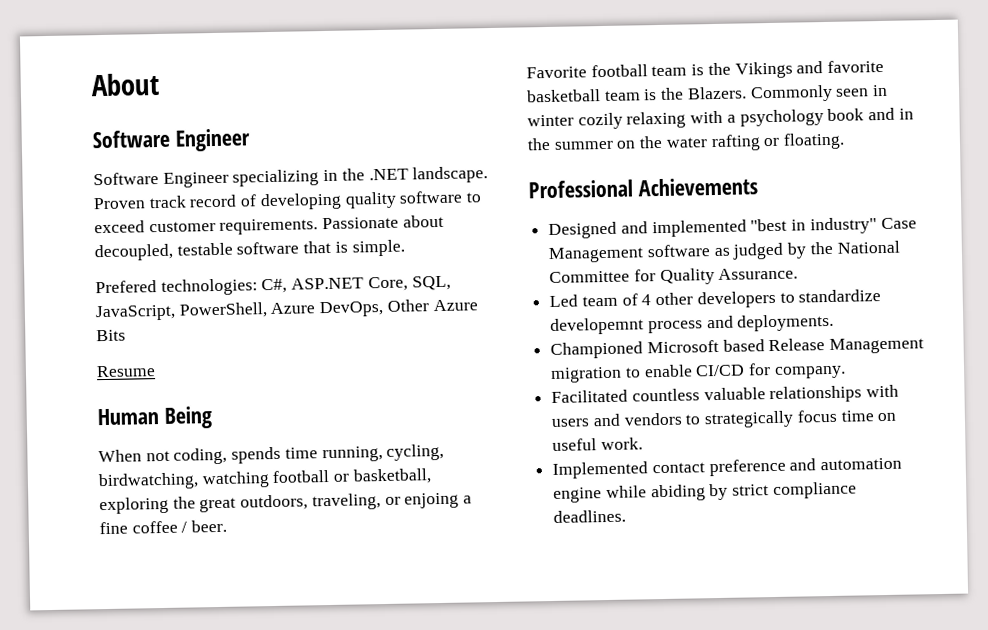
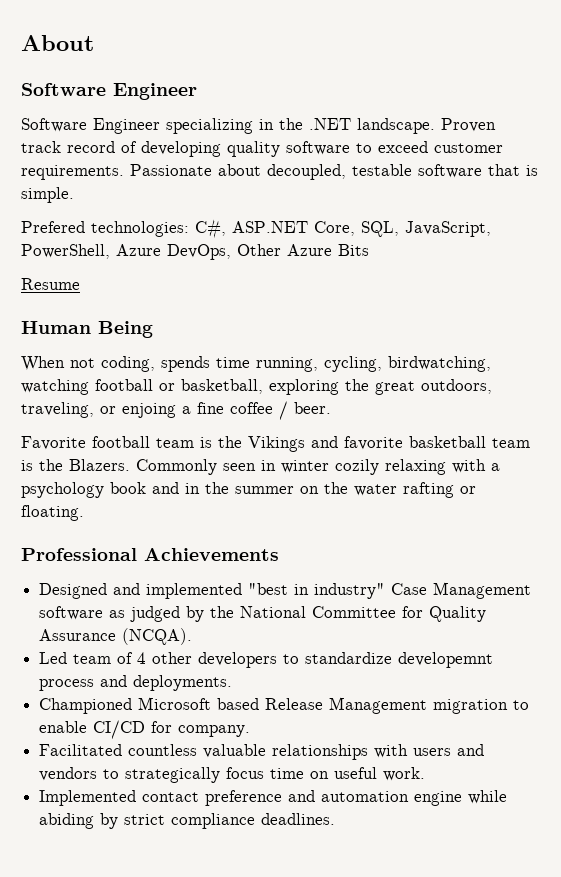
[718,267,799,280] Assurance. -> [39,628,193,645] Assurance (NCQA).

